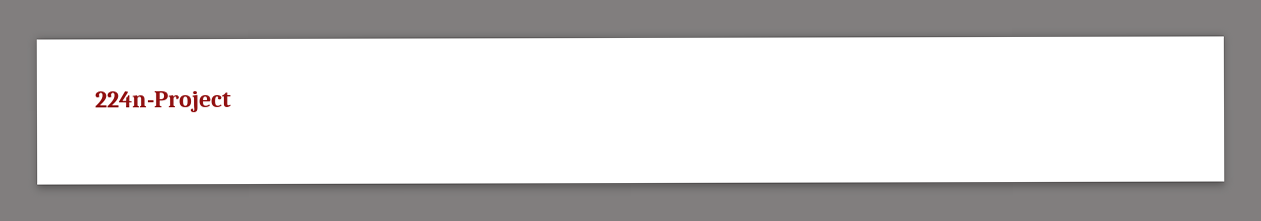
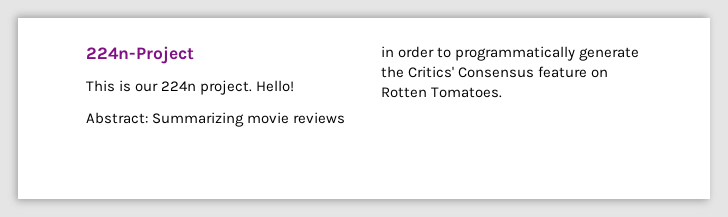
(232, 102) none -> [86,80,295,95] [86,112,346,127] [381,46,640,61] [381,66,609,78] [381,87,503,98] // This is our 224n project. Hello! // Abstract: Summarizing movie reviews in order to programmatically generate the Critics' Consensus feature on Rotten Tomatoes.

